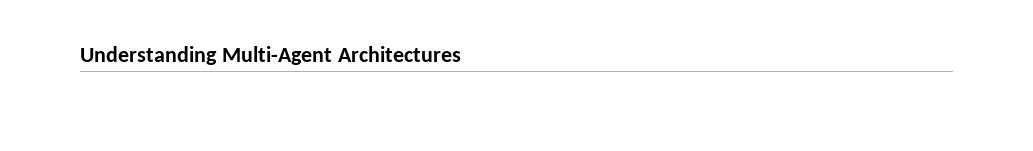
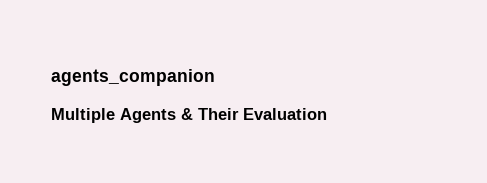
[80,46,461,65] Understanding Multi-Agent Architectures -> [51,69,215,86] [51,108,327,123] agents_companion // Multiple Agents & Their Evaluation

